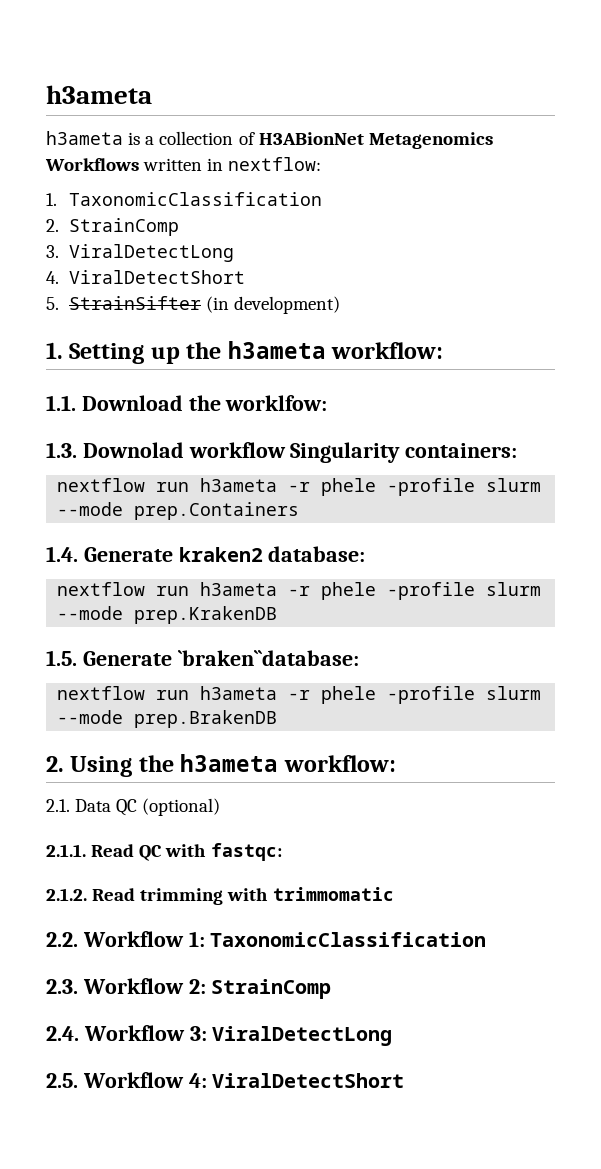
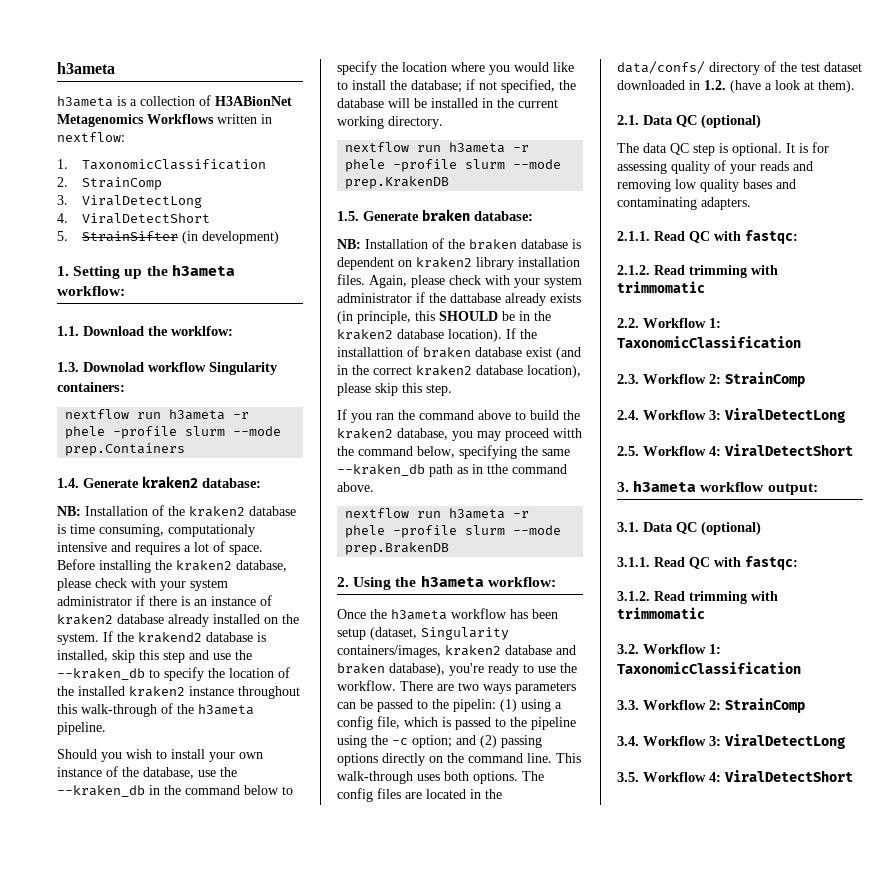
(366, 554) none -> [57,505,296,517] [57,524,255,537] [57,541,263,555] [57,559,287,573] [57,578,228,591] [57,595,272,606] [57,614,299,627] [57,631,266,645] [57,650,252,663] [57,667,290,681] [57,686,300,699] [57,703,254,717] [57,722,106,735] [57,749,263,762] [57,766,237,779] [57,785,293,797] [337,61,574,75] [337,79,576,93] [337,98,558,108] [337,116,443,129] // NB: Installation of the kraken2 database is time consuming, computationaly intensive and requires a lot of space. Before installing the kraken2 database, please check with your system administrator if there is an instance of kraken2 database already installed on the system. If the krakend2 database is installed, skip this step and use the --kraken_db to specify the location of the installed kraken2 instance throughout this walk-through of the h3ameta pipeline. // Should you wish to install your own instance of the database, use the --kraken_db in the command below to specify the location where you would like to install the database; if not specified, the database will be installed in the current working directory.
[177,650,359,666] `braken``database: -> [422,209,533,221] [337,238,581,250] [337,257,580,270] [337,274,582,288] [337,292,581,306] [337,311,551,324] [337,328,537,342] [337,346,581,360] [337,365,581,378] [337,383,452,396] [337,409,580,423] [337,428,582,441] [337,445,570,459] [337,464,567,477] [337,482,374,492] braken database: // NB: Installation of the braken database is dependent on kraken2 library installation files. Again, please check with your system administrator if the dattabase already exists (in principle, this SHOULD be in the kraken2 database location). If the installattion of braken database exist (and in the correct kraken2 database location), please skip this step. // If you ran the command above to build the kraken2 database, you may proceed witth the command below, specifying the same --kraken_db path as in tthe command above.
[46,798,221,816] 2.1. Data QC (optional) -> [337,608,558,620] [337,627,509,640] [337,645,576,658] [337,663,577,676] [337,680,576,694] [337,699,562,712] [337,716,576,730] [337,735,542,748] [337,753,581,766] [337,771,544,784] [337,788,502,802] [617,61,862,75] [617,80,855,93] [617,114,761,129] [617,142,829,156] [617,160,813,174] [617,179,796,192] [617,197,751,210] Once the h3ameta workflow has been setup (dataset, Singularity containers/images, kraken2 database and braken database), you're ready to use the workflow. There are two ways parameters can be passed to the pipelin: (1) using a config file, which is passed to the pipeline using the -c option; and (2) passing options directly on the command line. This walk-through uses both options. The config files are located in the data/confs/ directory of the test dataset downloaded in 1.2. (have a look at them). // 2.1. Data QC (optional) // The data QC step is optional. It is for assessing quality of your reads and removing low quality bases and contaminating adapters.
(405, 1080) none -> [617,480,818,495] [617,521,761,536] [617,556,798,570] [617,591,778,604] [617,607,705,619] [617,644,721,654] [617,662,801,674] [617,698,805,713] [617,734,846,749] [617,770,853,782] // 3. h3ameta workflow output: // 3.1. Data QC (optional) // 3.1.1. Read QC with fastqc: // 3.1.2. Read trimming with trimmomatic // 3.2. Workflow 1: TaxonomicClassification // 3.3. Workflow 2: StrainComp // 3.4. Workflow 3: ViralDetectLong // 3.5. Workflow 4: ViralDetectShort

